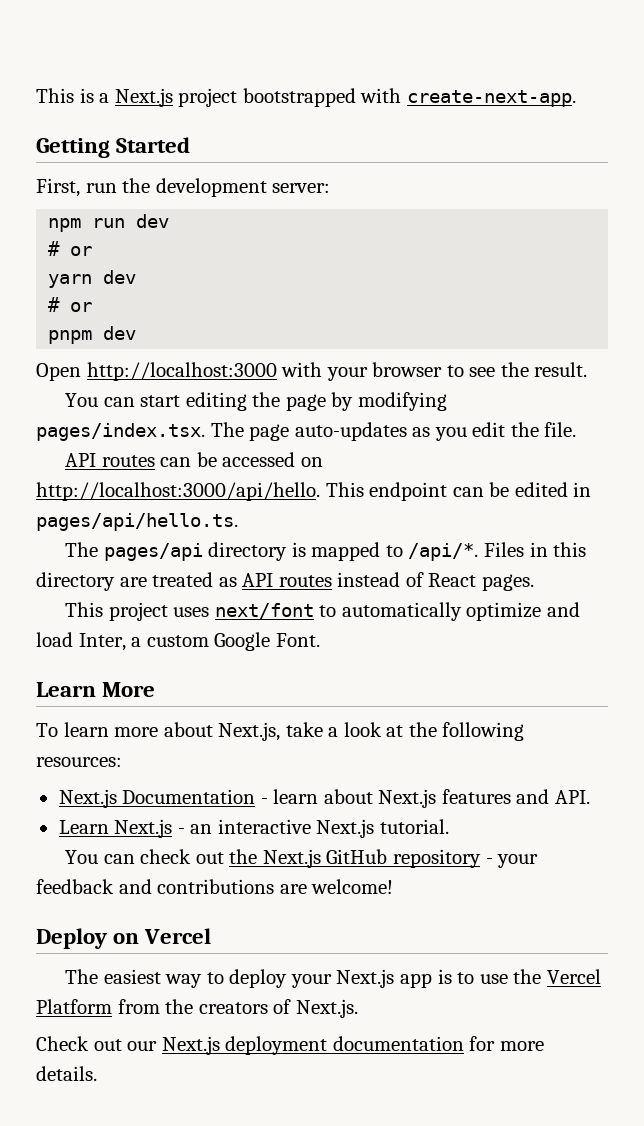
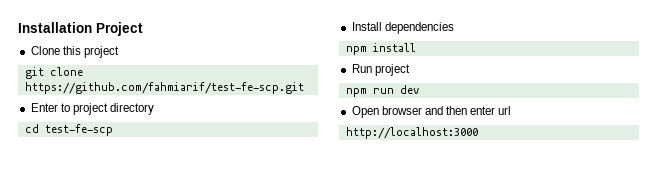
[36,88,576,107] [36,137,191,158] [36,178,331,197] [48,214,170,232] [48,241,93,256] [48,270,137,288] [48,297,93,312] [48,326,137,344] [36,362,588,381] [65,392,447,411] [36,422,577,441] [65,452,323,467] [36,482,592,501] [36,513,238,531] [65,542,587,561] [36,572,534,591] [65,602,580,621] [36,632,320,651] [36,682,156,697] [36,722,525,741] [36,757,122,767] [58,789,590,808] [58,819,449,838] [65,849,539,868] [36,879,394,894] [36,928,212,949] [65,969,601,988] [36,999,358,1018] [36,1036,544,1055] [36,1066,97,1081] This is a Next.js project bootstrapped with create-next-app. // Getting Started // First, run the development server: // npm run dev // # or // yarn dev // # or // pnpm dev // Open http://localhost:3000 with your browser to see the result. // You can start editing the page by modifying pages/index.tsx. The page auto-updates as you edit the file. // API routes can be accessed on http://localhost:3000/api/hello. This endpoint can be edited in pages/api/hello.ts. // The pages/api directory is mapped to /api/*. Files in this directory are treated as API routes instead of React pages. // This project uses next/font to automatically optimize and load Inter, a custom Google Font. // Learn More // To learn more about Next.js, take a look at the following resources: // Next.js Documentation - learn about Next.js features and API. // Learn Next.js - an interactive Next.js tutorial. // You can check out the Next.js GitHub repository - your feedback and contributions are welcome! // Deploy on Vercel // The easiest way to deploy your Next.js app is to use the Vercel Platform from the creators of Next.js. // Check out our Next.js deployment documentation for more details. -> [18,22,143,36] [30,46,119,58] [24,67,83,79] [24,82,304,94] [30,103,154,115] [24,124,113,136] [351,22,454,34] [345,43,416,55] [351,64,410,76] [345,85,419,97] [351,106,512,118] [345,127,478,139] Installation Project // Clone this project // git clone https://github.com/fahmiarif/test-fe-scp.git // Enter to project directory // cd test-fe-scp // Install dependencies // npm install // Run project // npm run dev // Open browser and then enter url // http://localhost:3000

